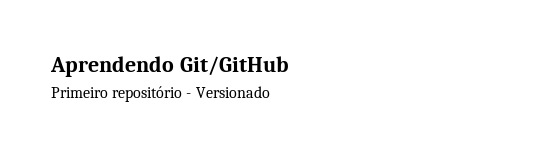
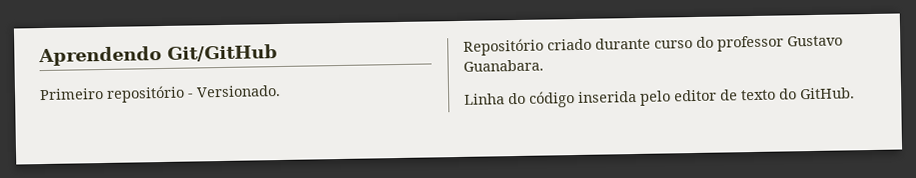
[195,86,270,98] Versionado -> [196,85,281,98] [463,35,843,56] [463,59,544,72] [464,87,855,108] Versionado. // Repositório criado durante curso do professor Gustavo Guanabara. // Linha do código inserida pelo editor de texto do GitHub.

